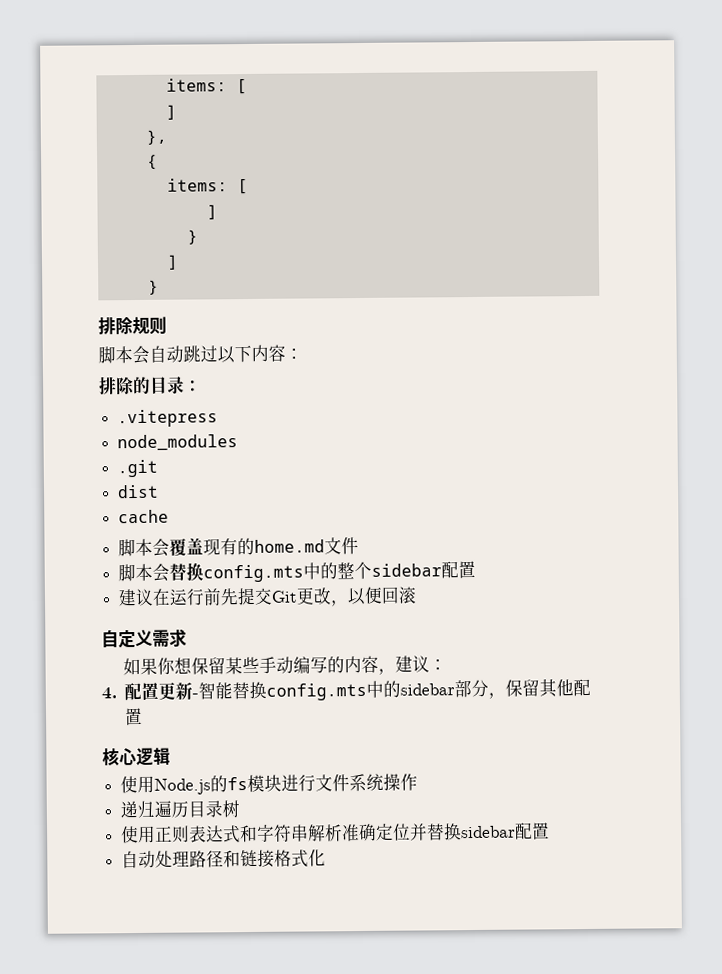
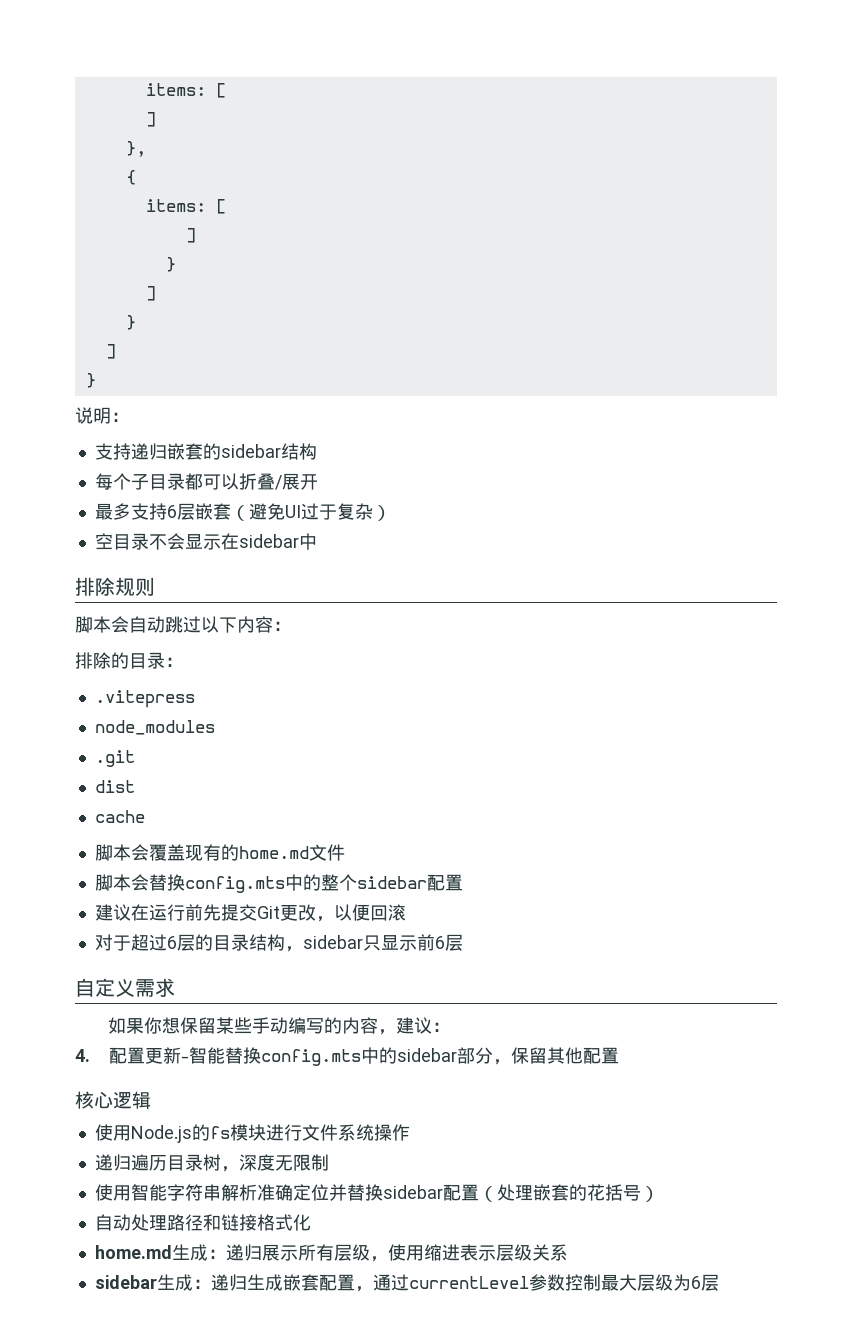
(159, 287) none -> [105,344,116,359] [85,373,96,388] [75,407,129,424] [94,443,317,460] [94,473,318,490] [94,503,391,521] [94,533,317,550] // ] // } // 说明： // 支持递归嵌套的sidebar结构 // 每个子目录都可以折叠/展开 // 最多支持6层嵌套（避免UI过于复杂） // 空目录不会显示在sidebar中
(418, 595) none -> [94,934,463,952] // 对于超过6层的目录结构，sidebar只显示前6层
[121,824,259,844] // 使用正则表达式和 -> [220,1154,329,1172] [94,1184,167,1201] ，深度无限制 // 使用智能
(551, 831) none -> [478,1184,659,1202] （处理嵌套的花括号）
(327, 858) none -> [94,1244,568,1262] [94,1274,719,1292] // home.md生成：递归展示所有层级，使用缩进表示层级关系 // sidebar生成：递归生成嵌套配置，通过currentLevel参数控制最大层级为6层

